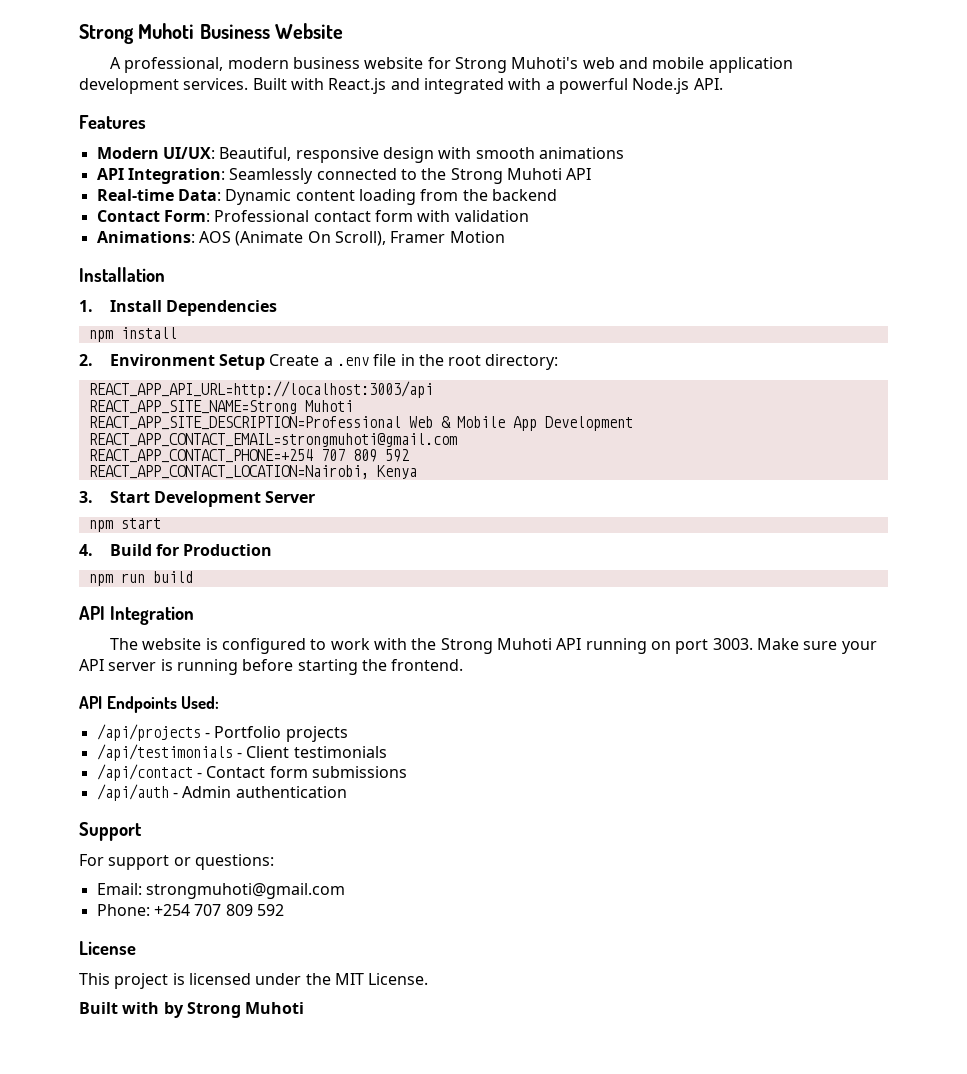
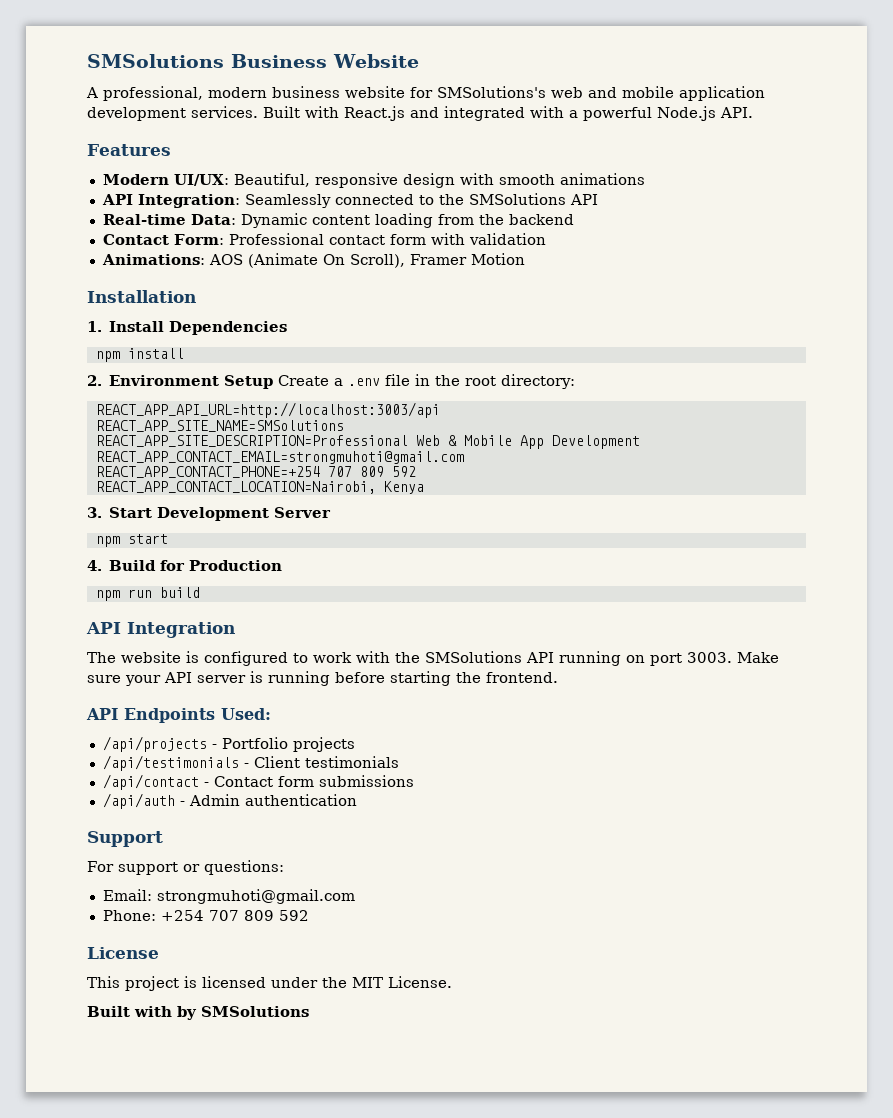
[79,23,195,44] Strong Muhoti -> [87,54,224,68] SMSolutions
[455,57,579,73] Strong Muhoti's -> [437,86,546,98] SMSolutions's
[450,168,562,184] Strong Muhoti -> [468,193,566,205] SMSolutions
[88,400,353,414] REACT_APP_SITE_NAME=Strong Muhoti -> [95,420,344,432] REACT_APP_SITE_NAME=SMSolutions
[440,638,553,654] Strong Muhoti -> [425,651,522,663] SMSolutions
[186,1002,305,1018] Strong Muhoti -> [201,1006,309,1017] SMSolutions

